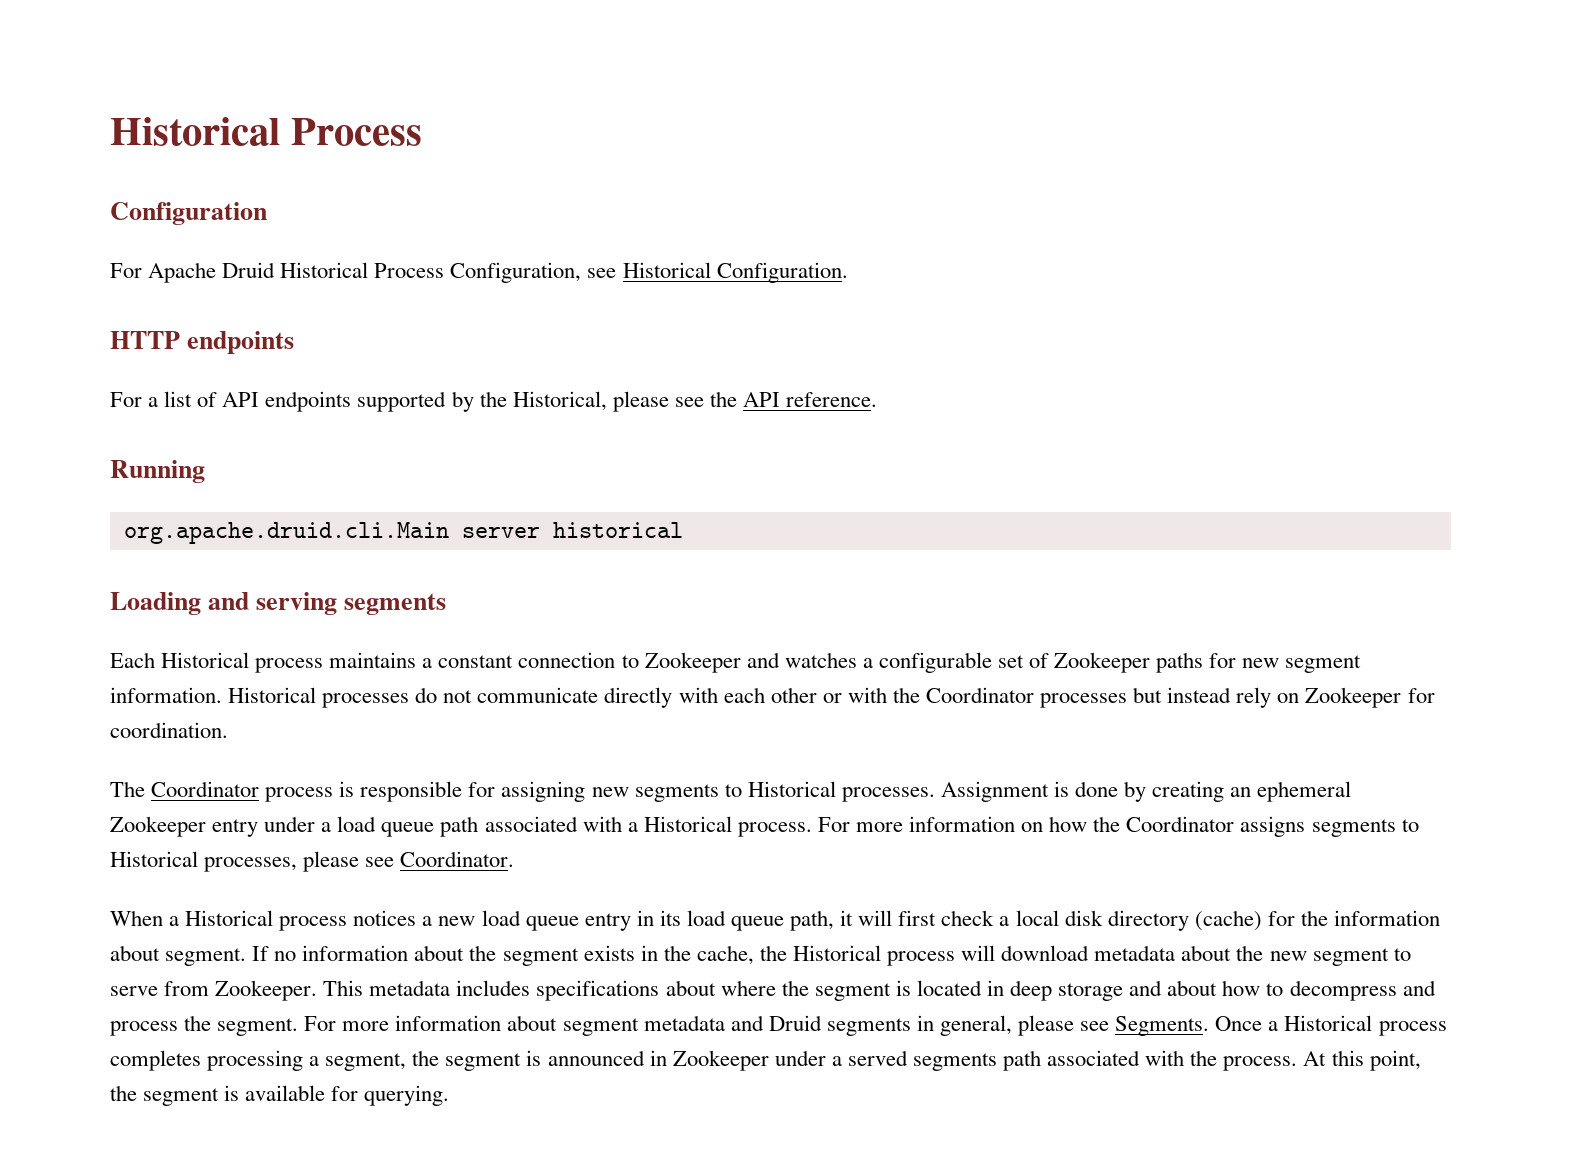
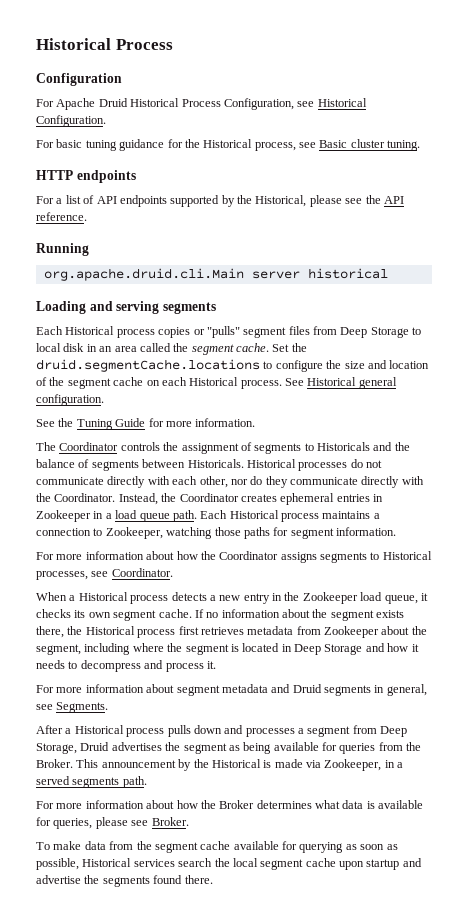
(848, 272) none -> [36,139,421,151] // For basic tuning guidance for the Historical process, see Basic cluster tuning.
[329,652,1362,673] [110,687,222,703] maintains a constant connection to Zookeeper and watches a configurable set of Zookeeper paths for new segment information. -> [158,326,422,338] [36,343,307,355] [36,359,430,372] [36,377,397,389] [36,394,104,406] [36,418,256,430] [36,442,410,454] [36,459,244,471] copies or "pulls" segment files from Deep Storage to local disk in an area called the segment cache. Set the druid.segmentCache.locations to configure the size and location of the segment cache on each Historical process. See Historical general configuration. // See the Tuning Guide for more information. // The Coordinator controls the assignment of segments to Historicals and the balance of segments between Historicals.
[770,687,1435,708] [110,722,228,738] [110,781,1352,802] [110,816,1044,837] other or with the Coordinator processes but instead rely on Zookeeper for coordination. // The Coordinator process is responsible for assigning new segments to Historical processes. Assignment is done by creating an ephemeral Zookeeper entry under a load queue path associated with a Historical process. For more information on -> [199,476,424,488] [36,493,383,505] [36,510,380,522] [36,527,396,539] [36,551,175,560] other, nor do they communicate directly with the Coordinator. Instead, the Coordinator creates ephemeral entries in Zookeeper in a load queue path. Each Historical process maintains a connection to Zookeeper, watching those paths for segment information. // For more information about
[303,851,360,872] please -> (88, 575) none
[353,910,417,926] notices -> [171,592,207,601] detects
[481,910,1440,931] [110,945,247,966] load queue entry in its load queue path, it will first check a local disk directory (cache) for the information about segment. -> [243,592,428,604] [36,609,192,621] entry in the Zookeeper load queue, it checks its own segment cache.
[640,945,1411,966] [110,980,716,1001] in the cache, the Historical process will download metadata about the new segment to serve from Zookeeper. This metadata includes specifications about -> [36,626,427,638] [36,643,131,655] there, the Historical process first retrieves metadata from Zookeeper about the segment, including
[1010,980,1261,1001] deep storage and about how -> [294,643,419,655] [36,660,65,669] Deep Storage and how it needs
[184,1015,299,1036] the segment. -> [206,661,216,669] it. //
[1018,1015,1075,1036] please -> (427, 690) none
[1215,1015,1447,1036] [110,1050,1421,1071] [110,1085,450,1106] Once a Historical process completes processing a segment, the segment is announced in Zookeeper under a served segments path associated with the process. At this point, the segment is available for querying. -> [36,725,408,737] [36,742,422,754] [36,759,404,771] [36,776,147,788] [36,800,424,809] [36,817,189,829] [36,841,398,853] [36,858,422,870] [36,875,213,887] // After a Historical process pulls down and processes a segment from Deep Storage, Druid advertises the segment as being available for queries from the Broker. This announcement by the Historical is made via Zookeeper, in a served segments path. // For more information about how the Broker determines what data is available for queries, please see Broker. // To make data from the segment cache available for querying as soon as possible, Historical services search the local segment cache upon startup and advertise the segments found there.

